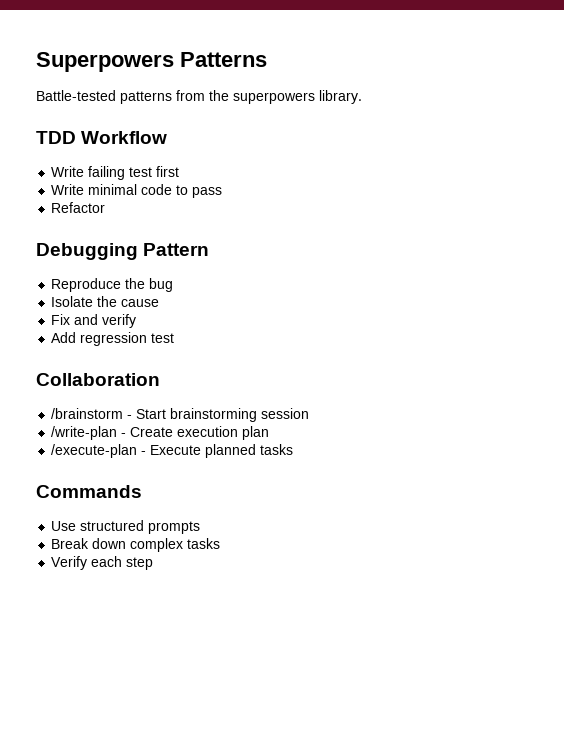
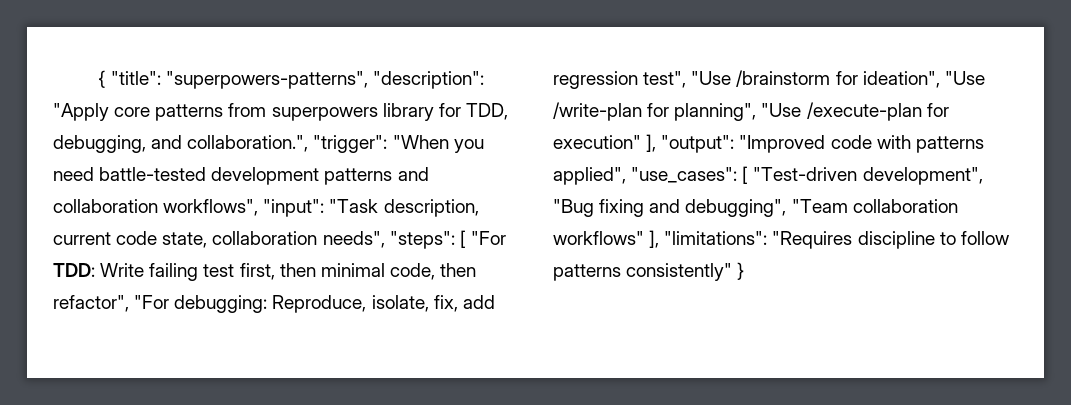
[36,52,267,72] [36,90,362,104] [36,131,168,144] [51,166,180,180] [51,184,223,198] [51,202,106,213] [36,243,210,260] [51,278,174,292] [51,296,160,307] [51,314,137,328] [51,332,175,346] [36,373,160,386] [51,408,310,422] [51,426,270,440] [51,444,294,458] [36,485,142,498] [51,520,201,534] [51,538,221,552] [51,556,154,570] Superpowers Patterns // Battle-tested patterns from the superpowers library. // TDD Workflow // Write failing test first // Write minimal code to pass // Refactor // Debugging Pattern // Reproduce the bug // Isolate the cause // Fix and verify // Add regression test // Collaboration // /brainstorm - Start brainstorming session // /write-plan - Create execution plan // /execute-plan - Execute planned tasks // Commands // Use structured prompts // Break down complex tasks // Verify each step -> [98,70,484,89] [53,103,508,121] [53,135,484,153] [53,167,429,185] [53,199,479,217] [53,230,506,249] [53,263,477,281] [53,295,495,313] [553,70,985,89] [553,102,949,121] [553,134,984,153] [553,166,983,185] [553,199,958,217] [553,230,1009,249] [553,262,745,281] { "title": "superpowers-patterns", "description": "Apply core patterns from superpowers library for TDD, debugging, and collaboration.", "trigger": "When you need battle-tested development patterns and collaboration workflows", "input": "Task description, current code state, collaboration needs", "steps": [ "For TDD: Write failing test first, then minimal code, then refactor", "For debugging: Reproduce, isolate, fix, add regression test", "Use /brainstorm for ideation", "Use /write-plan for planning", "Use /execute-plan for execution" ], "output": "Improved code with patterns applied", "use_cases": [ "Test-driven development", "Bug fixing and debugging", "Team collaboration workflows" ], "limitations": "Requires discipline to follow patterns consistently" }

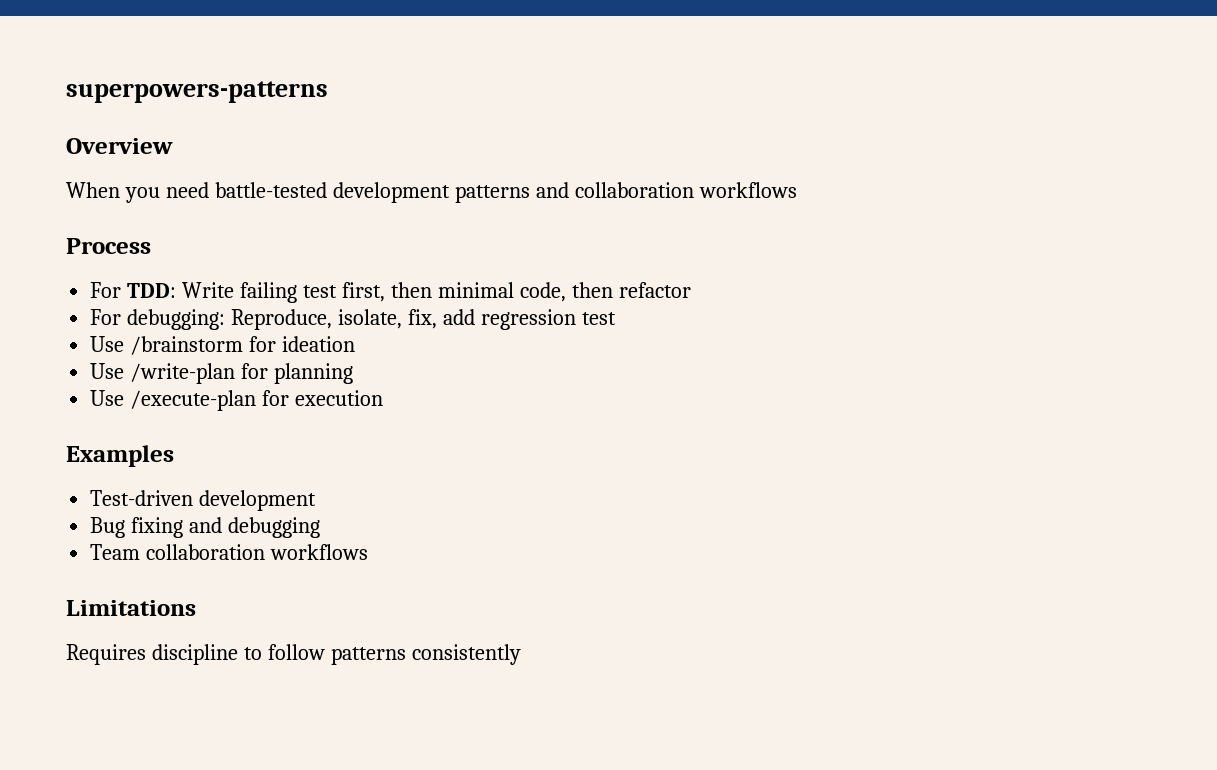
[98,70,484,89] [53,103,508,121] [53,135,449,153] { "title": "superpowers-patterns", "description": "Apply core patterns from superpowers library for TDD, debugging, and collaboration.", "trigger": "When -> [66,81,328,103] [66,138,173,154] [66,182,120,198] superpowers-patterns // Overview // When
[163,199,479,217] [53,230,506,249] workflows", "input": "Task description, current code state, collaboration needs", "steps": [ "For -> [698,182,797,198] [66,238,151,254] [90,282,122,298] workflows // Process // For
[53,295,170,312] refactor", "For -> [618,282,691,298] [90,309,122,325] refactor // For
[643,70,985,88] [553,102,949,121] [553,134,984,153] [553,166,983,185] [553,199,958,217] [553,230,853,249] test", "Use /brainstorm for ideation", "Use /write-plan for planning", "Use /execute-plan for execution" ], "output": "Improved code with patterns applied", "use_cases": [ "Test-driven development", "Bug fixing and debugging", "Team collaboration workflows" ], "limitations": "Requires -> [581,312,616,325] [90,336,356,355] [90,363,354,384] [90,390,384,411] [66,445,174,467] [90,490,317,511] [90,517,321,538] [90,544,369,560] [66,600,196,616] [66,644,146,665] test // Use /brainstorm for ideation // Use /write-plan for planning // Use /execute-plan for execution // Examples // Test-driven development // Bug fixing and debugging // Team collaboration workflows // Limitations // Requires
[626,262,745,281] consistently" } -> [411,644,521,665] consistently

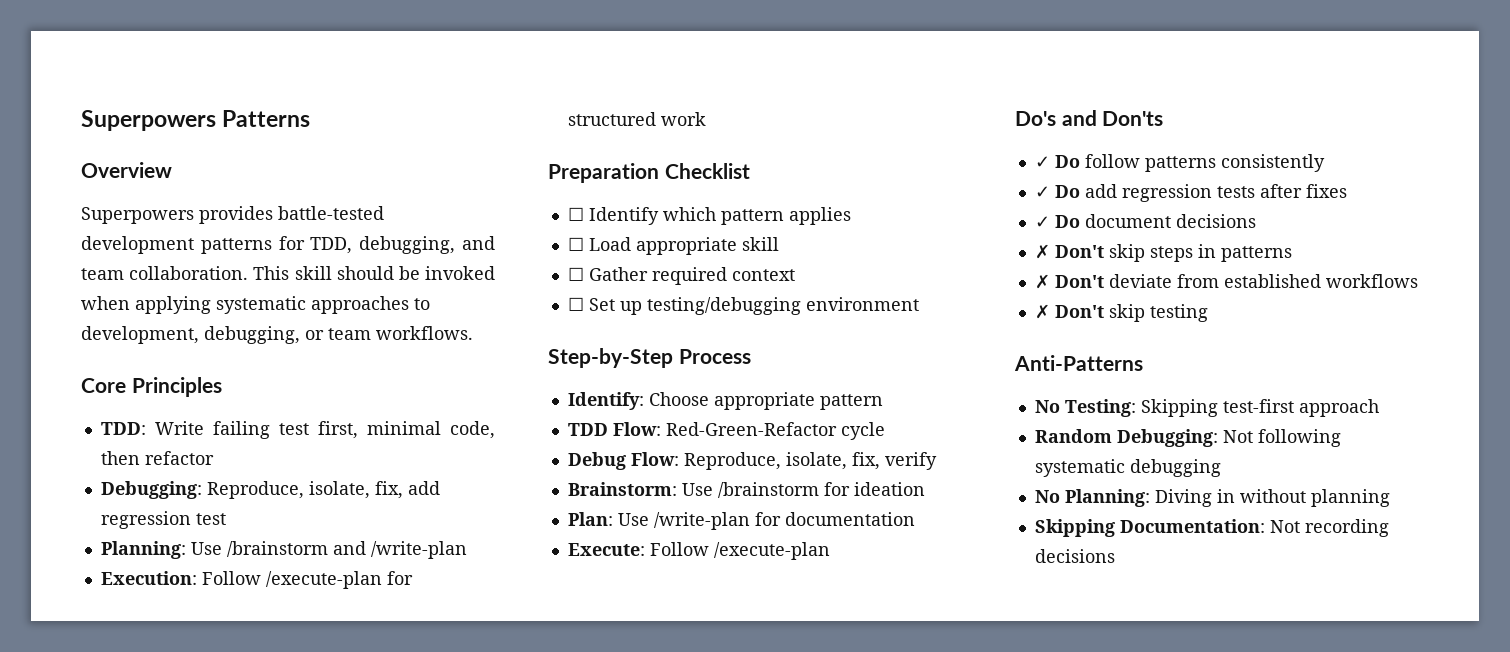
[66,81,328,103] superpowers-patterns -> [81,110,311,131] Superpowers Patterns
[66,182,797,203] [66,238,151,254] [90,282,122,298] When you need battle-tested development patterns and collaboration workflows // Process // For -> [81,206,384,224] [81,236,496,254] [81,266,495,280] [81,296,430,314] [81,326,473,344] [81,377,222,397] Superpowers provides battle-tested development patterns for TDD, debugging, and team collaboration. This skill should be invoked when applying systematic approaches to development, debugging, or team workflows. // Core Principles //
[390,282,432,298] then -> (358, 430) none
[90,309,226,330] For debugging: -> [100,481,202,499] Debugging:
(616, 318) none -> [100,541,467,559] [100,571,413,589] [567,112,706,126] [548,163,750,183] [567,207,851,225] [567,237,779,255] [567,267,795,285] [567,297,919,315] [548,348,751,368] [567,392,883,410] [567,422,885,440] [567,452,937,470] [567,482,677,496] Planning: Use /brainstorm and /write-plan // Execution: Follow /execute-plan for structured work // Preparation Checklist // ☐ Identify which pattern applies // ☐ Load appropriate skill // ☐ Gather required context // ☐ Set up testing/debugging environment // Step-by-Step Process // Identify: Choose appropriate pattern // TDD Flow: Red-Green-Refactor cycle // Debug Flow: Reproduce, isolate, fix, verify // Brainstorm:
(356, 344) none -> [567,512,613,526] Plan:
[274,363,354,384] [90,390,384,411] [66,445,174,467] [90,490,317,511] [90,517,321,538] [90,544,369,560] [66,600,196,616] [66,644,521,665] planning // Use /execute-plan for execution // Examples // Test-driven development // Bug fixing and debugging // Team collaboration workflows // Limitations // Requires discipline to follow patterns consistently -> [784,512,915,526] [567,542,830,560] [1015,110,1164,126] [1034,154,1325,172] [1034,184,1347,202] [1034,214,1256,228] [1034,244,1292,262] [1034,274,1418,289] [1034,304,1208,322] [1014,355,1143,371] [1034,399,1379,417] [1034,429,1341,447] [1034,459,1221,477] [1034,489,1390,507] [1034,519,1389,537] [1034,549,1115,563] documentation // Execute: Follow /execute-plan // Do's and Don'ts // ✓ Do follow patterns consistently // ✓ Do add regression tests after fixes // ✓ Do document decisions // ✗ Don't skip steps in patterns // ✗ Don't deviate from established workflows // ✗ Don't skip testing // Anti-Patterns // No Testing: Skipping test-first approach // Random Debugging: Not following systematic debugging // No Planning: Diving in without planning // Skipping Documentation: Not recording decisions

